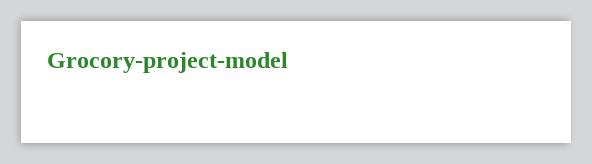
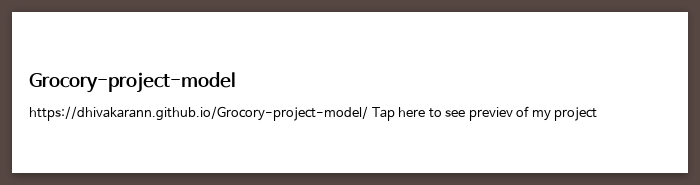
(288, 62) none -> [29,106,598,121] // https://dhivakarann.github.io/Grocory-project-model/ Tap here to see previev of my project

